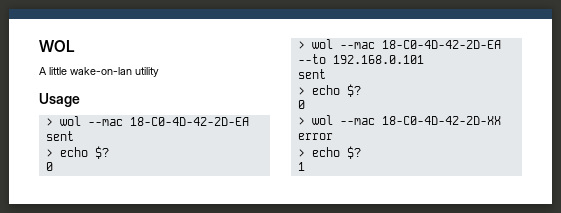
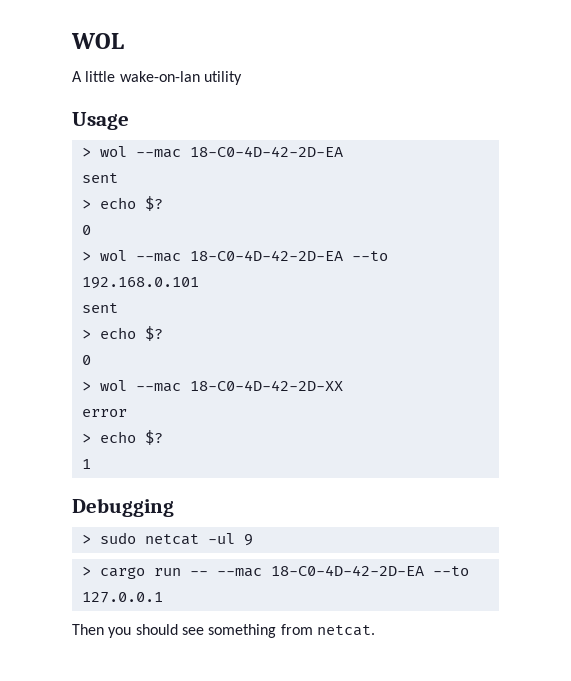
(305, 166) none -> [72,498,174,517] [81,532,253,546] [81,565,469,579] [81,592,163,603] [72,624,375,638] // Debugging // > sudo netcat -ul 9 // > cargo run -- --mac 18-C0-4D-42-2D-EA --to 127.0.0.1 // Then you should see something from netcat.

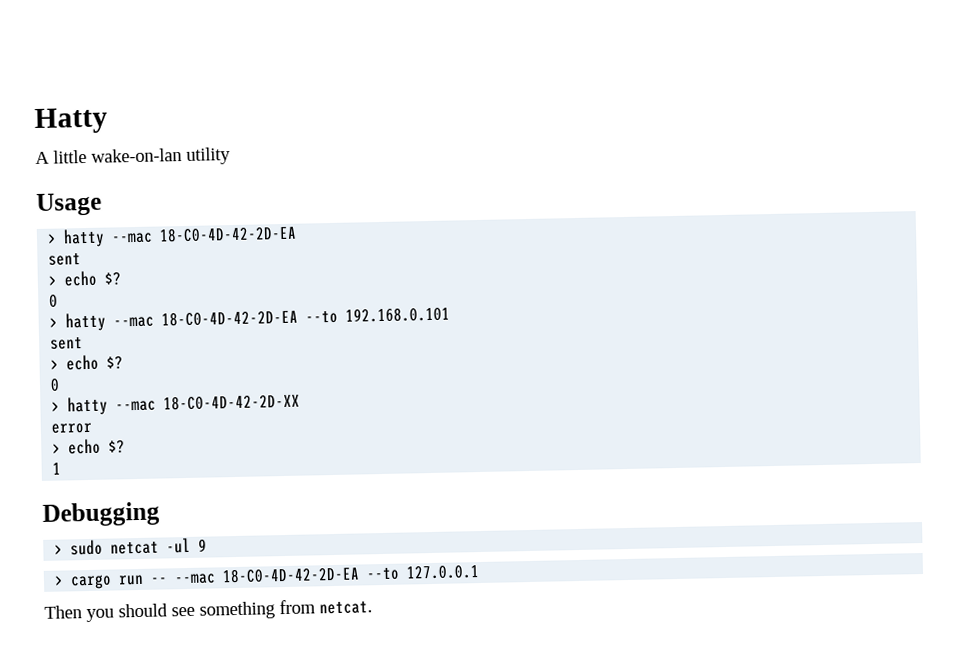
[71,33,124,49] WOL -> [34,107,108,135] Hatty
[99,146,127,157] wol -> [63,228,106,248] hatty
[99,250,127,261] wol -> [65,312,107,332] hatty
[99,380,127,391] wol -> [67,396,109,416] hatty

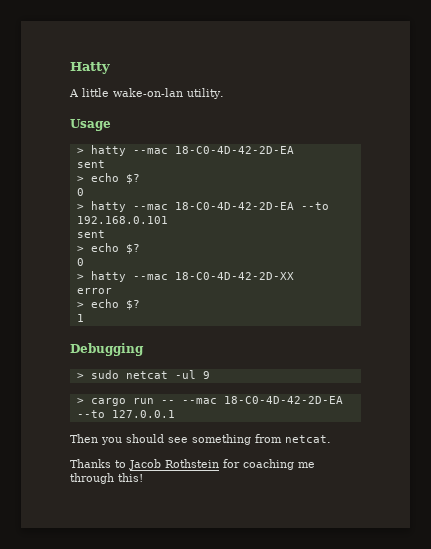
[186,147,231,165] utility -> [187,88,224,99] utility.
(373, 608) none -> [70,459,315,470] [70,473,143,484] // Thanks to Jacob Rothstein for coaching me through this!

